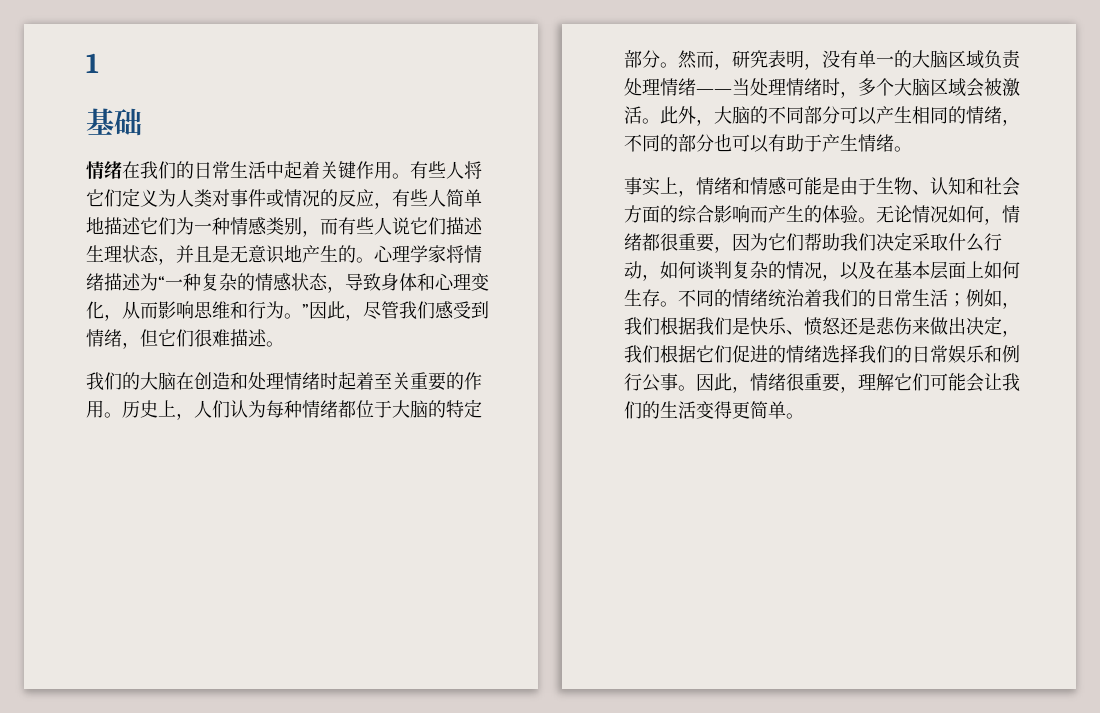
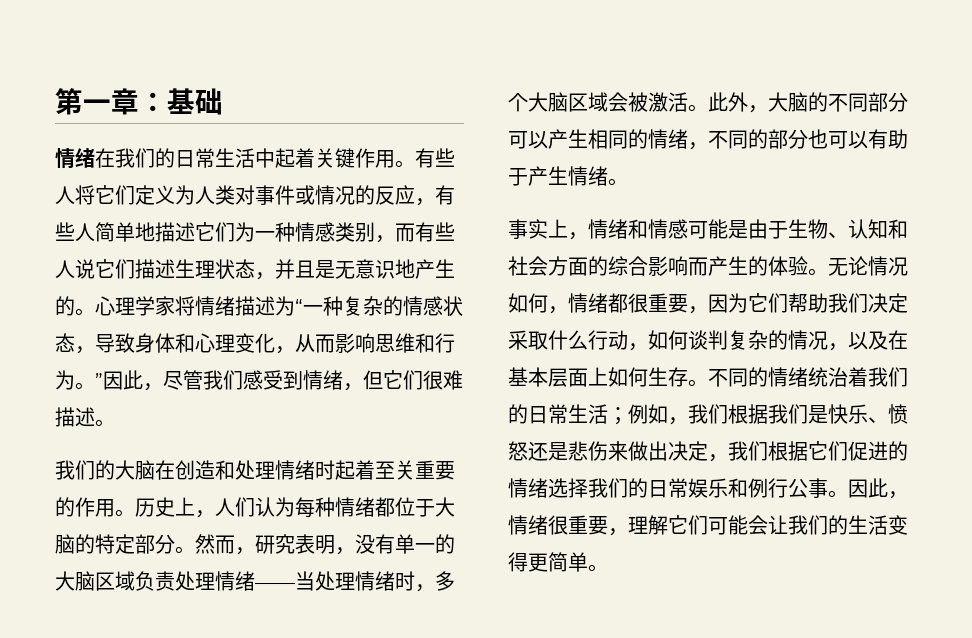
[86,53,99,73] 1 // -> [55,88,167,115] 第一章：

